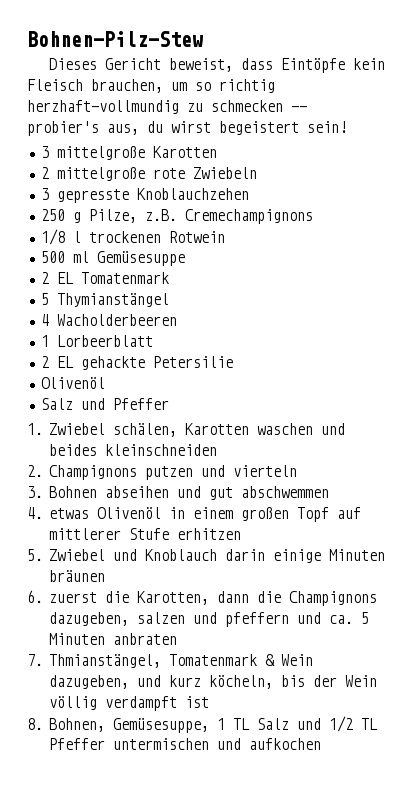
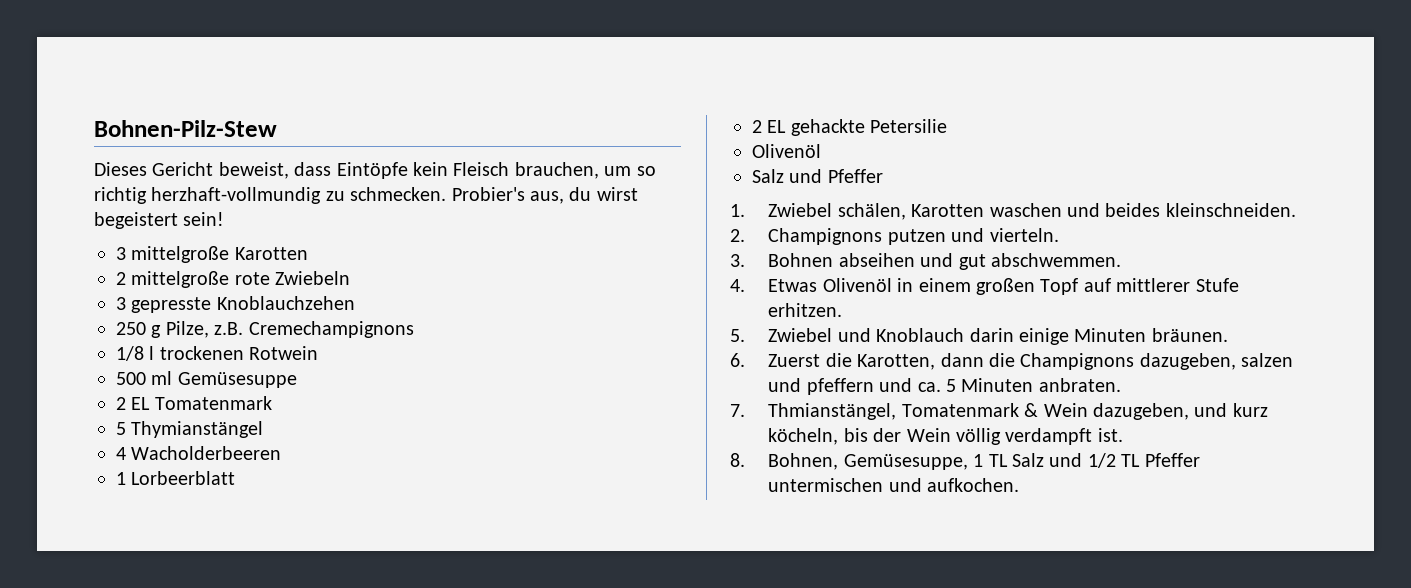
[211,100,307,112] [27,121,99,136] schmecken -- probier's -> [350,187,525,201] schmecken. Probier's
[105,444,218,456] kleinschneiden -> [1165,203,1296,217] kleinschneiden.
[233,465,298,477] vierteln -> [989,228,1059,242] vierteln.
[241,486,330,498] abschwemmen -> [990,253,1121,267] abschwemmen.
[49,508,90,519] etwas -> [768,279,818,292] Etwas
[177,528,242,540] erhitzen -> [768,303,843,317] erhitzen.
[49,570,106,582] bräunen -> [1151,328,1228,342] bräunen.
[49,592,98,603] zuerst -> [768,354,821,367] Zuerst
[113,633,178,645] anbraten -> [1038,378,1121,392] anbraten.
[185,696,210,708] ist -> [1097,428,1123,442] ist.
[249,738,322,750] aufkochen -> [927,478,1020,492] aufkochen.

